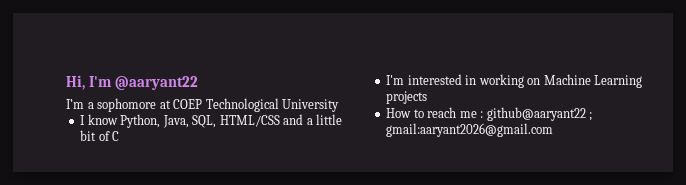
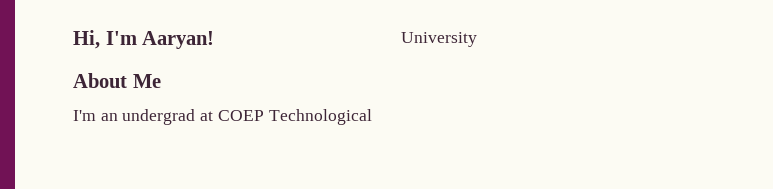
[115,76,199,90] [66,98,157,112] @aaryant22 // I’m a sophomore -> [142,31,215,49] [73,73,161,88] [73,109,196,125] Aaryan! // About Me // I'm an undergrad
[80,114,343,128] [80,130,120,141] [386,74,643,88] [386,91,428,104] [386,107,593,121] [386,123,554,137] // I know Python, Java, SQL, HTML/CSS and a little bit of C // I'm interested in working on Machine Learning projects // How to reach me : github@aaryant22 ; gmail:aaryant2026@gmail.com -> (477, 39) none

